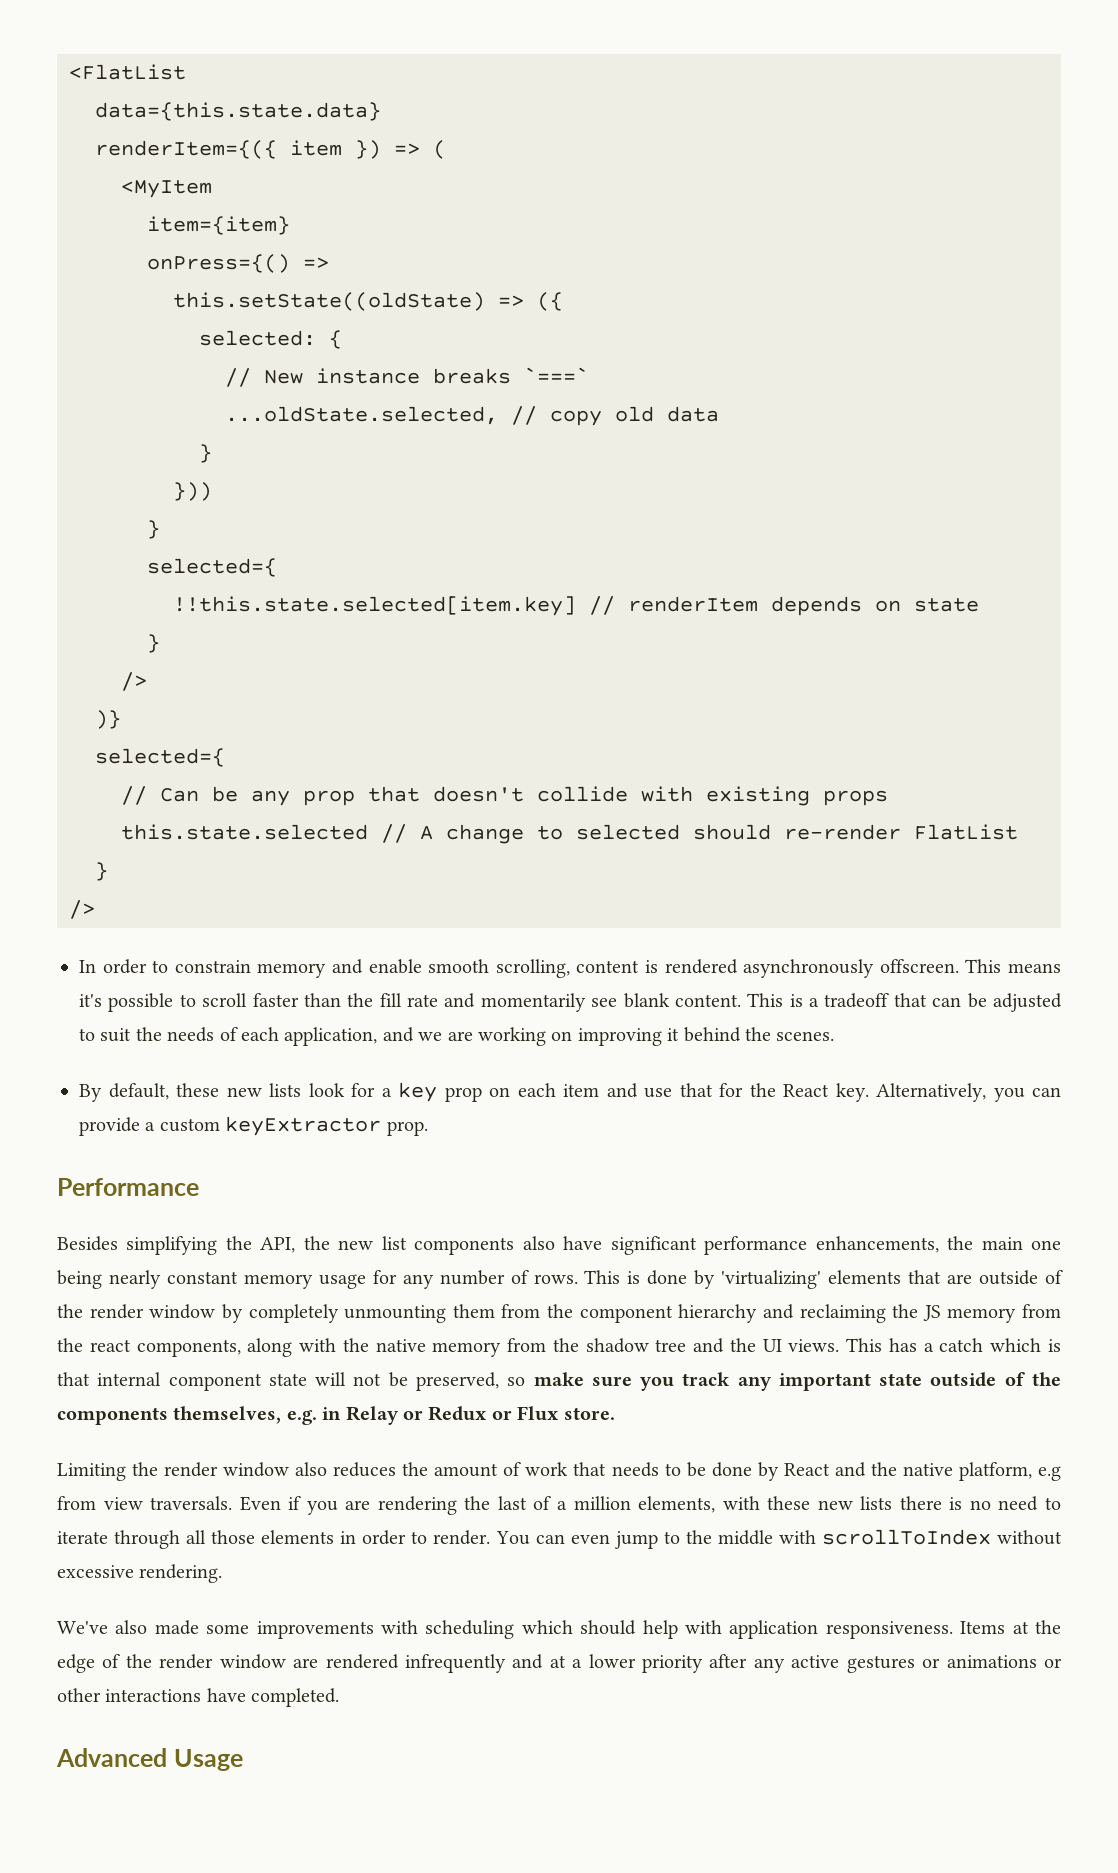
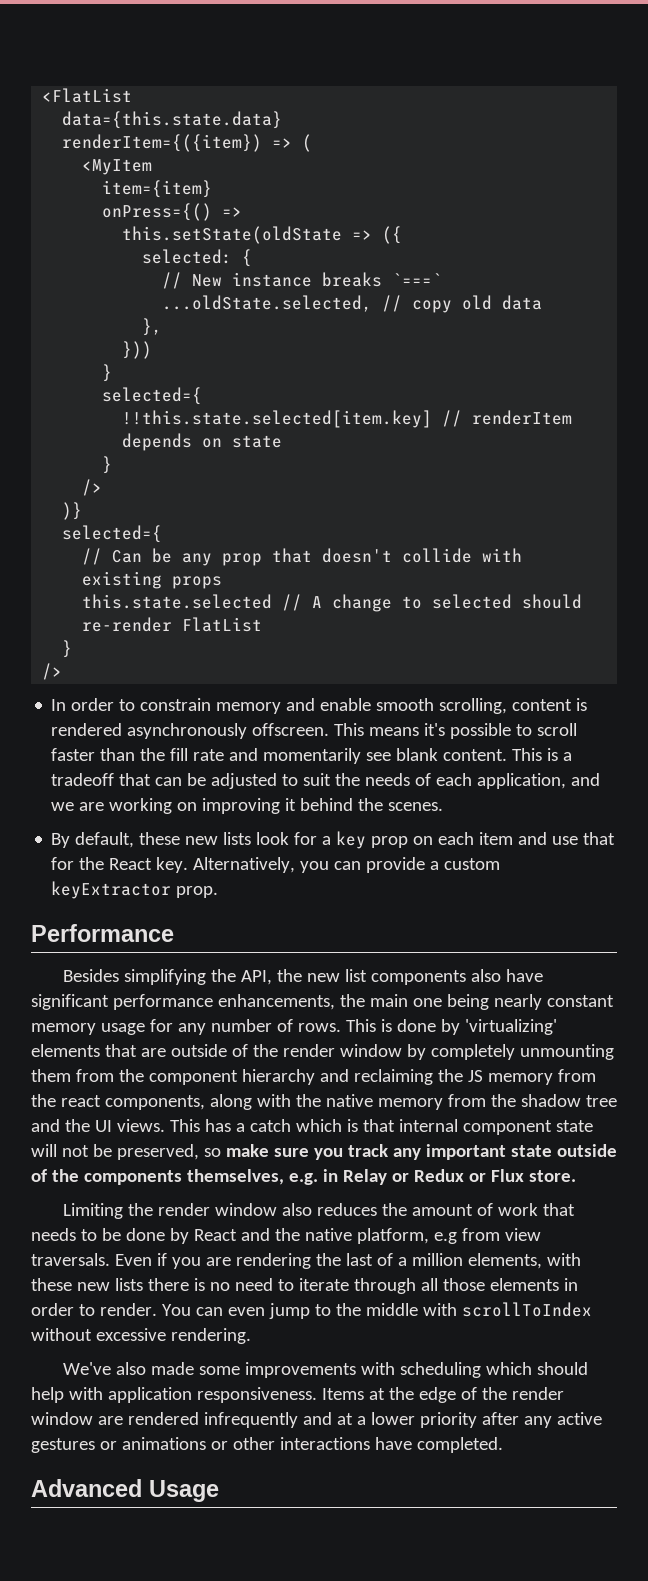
[95,140,381,159] renderItem={({ item }) -> [62,134,263,152] renderItem={({item})
[173,292,485,311] this.setState((oldState) -> [122,226,343,244] this.setState(oldState
[199,444,212,463] } -> [142,318,163,336] },

